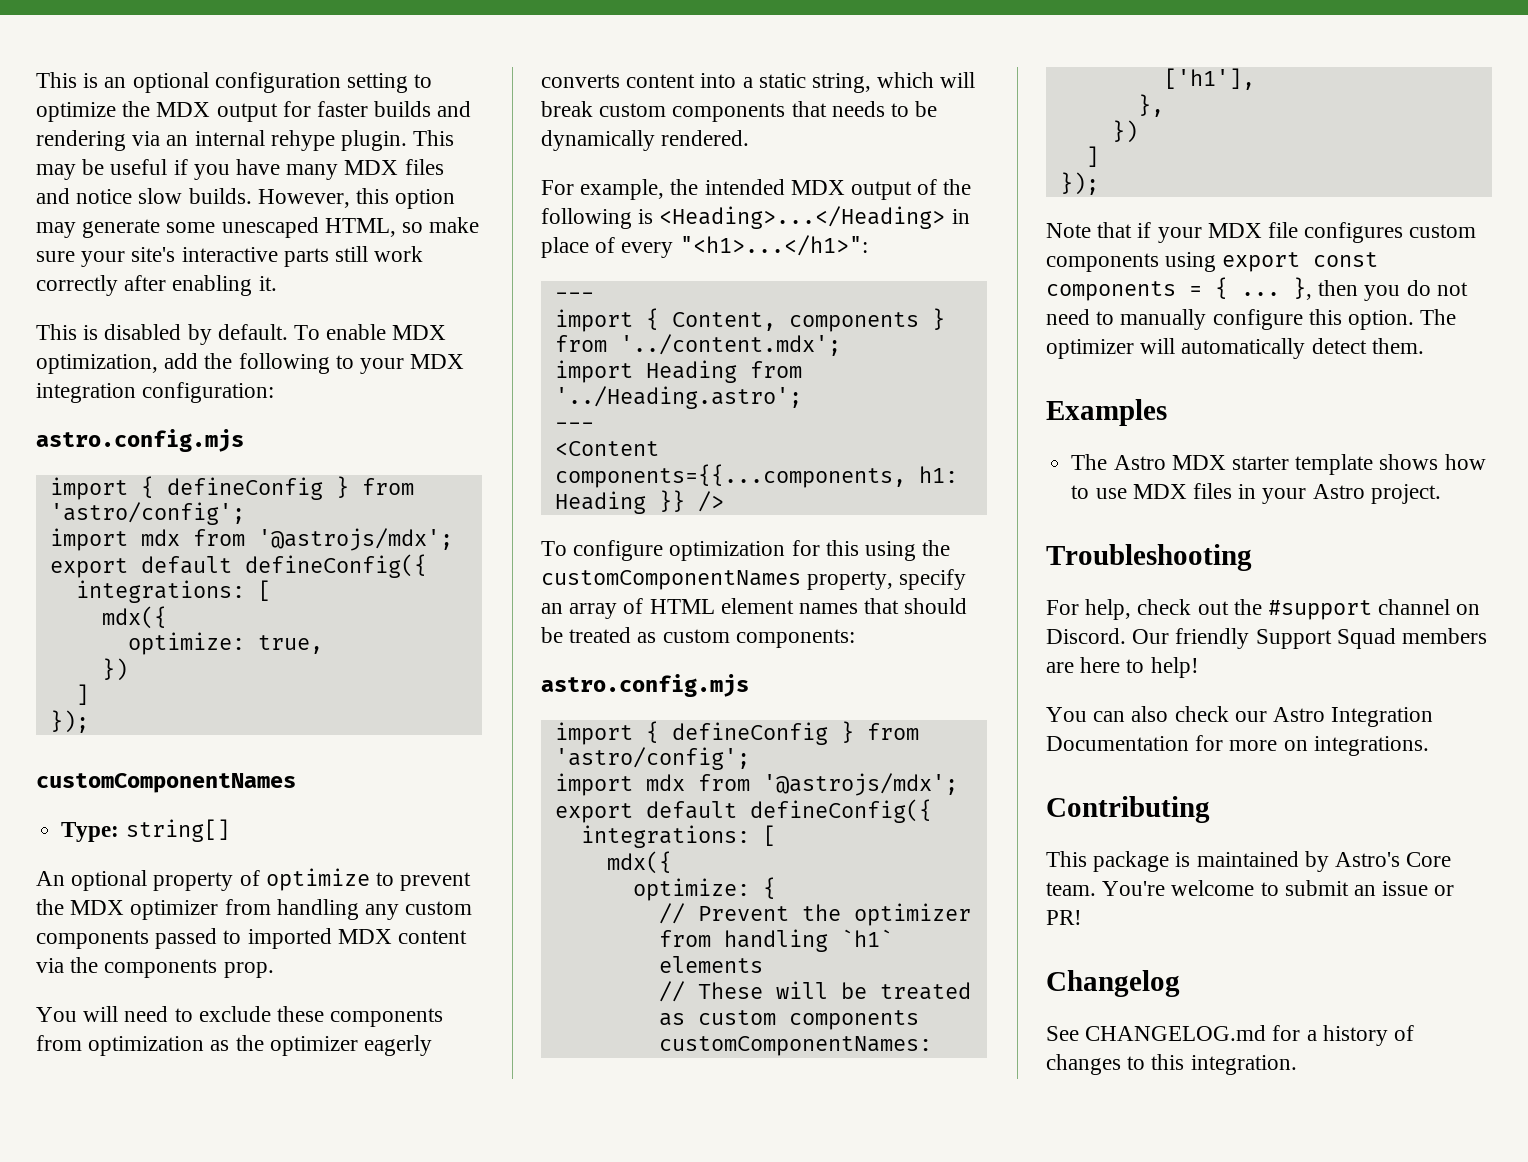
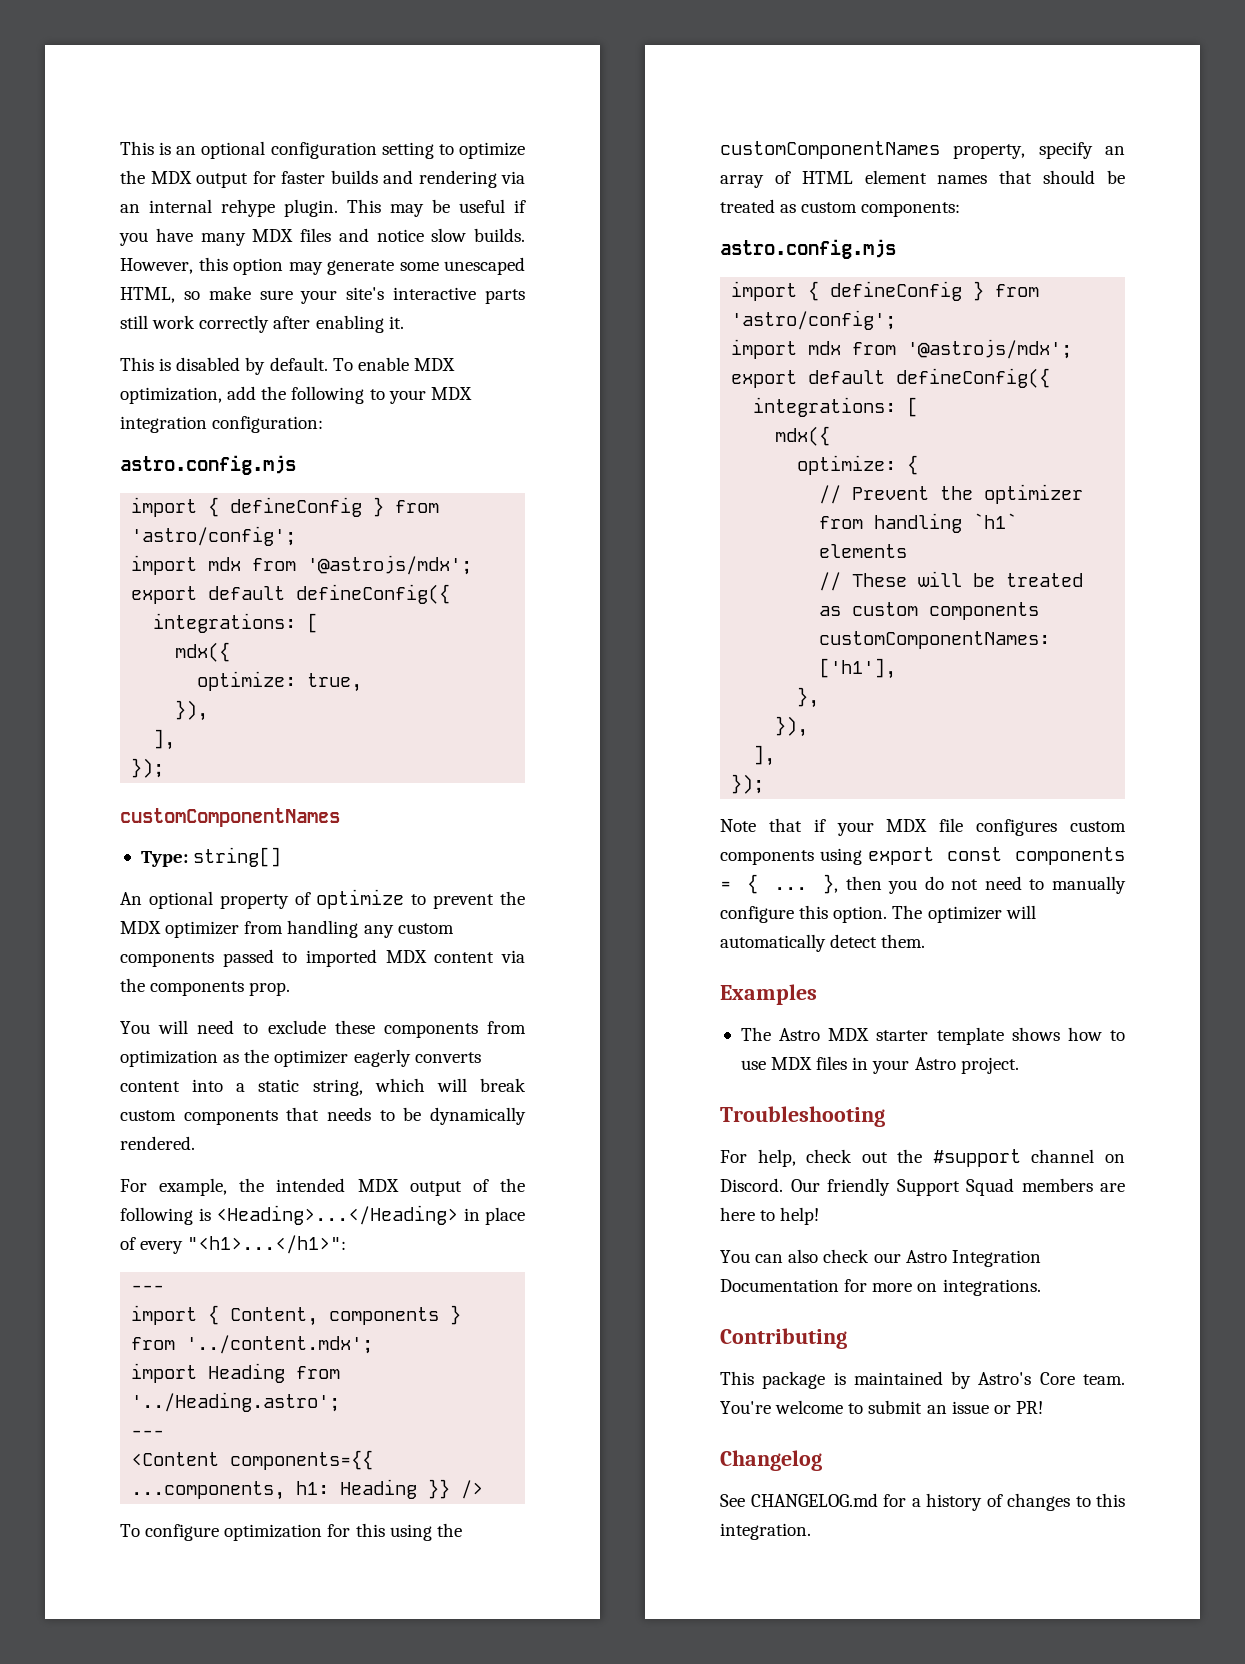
[101,658,128,681] [75,684,89,705] }) // ] -> [175,700,209,721] [153,729,176,750] }), // ],
[554,464,906,488] components={{...components, -> [230,1450,374,1470] [131,1481,286,1500] components={{ ...components,
[1111,120,1138,143] [1085,146,1099,167] }) // ] -> [775,716,809,737] [753,745,776,766] }), // ],

